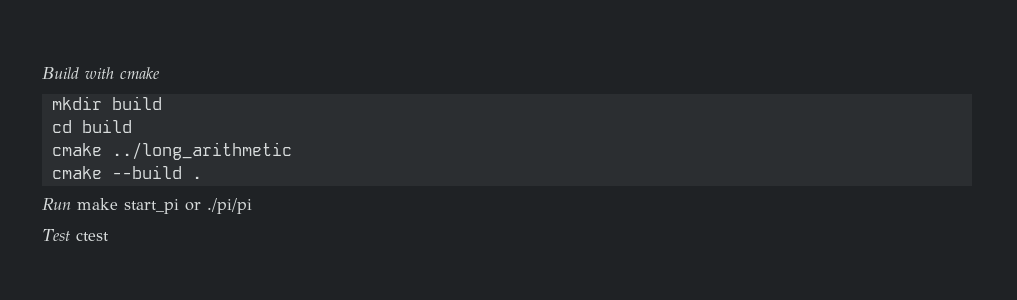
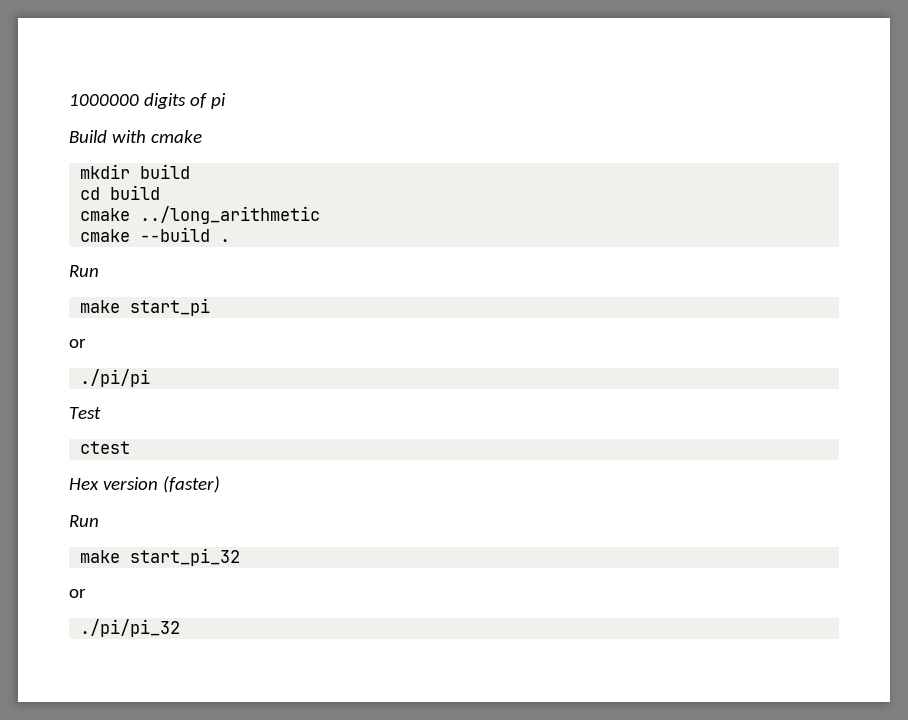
(42, 73) none -> [69,93,226,109] 1000000 digits of pi //
(71, 204) none -> (99, 271) //
[185,202,201,211] or -> [69,339,86,348] // or //
(70, 235) none -> (101, 413) //
(109, 236) none -> [69,476,220,493] [69,515,99,527] [80,548,241,566] [69,589,86,598] [80,619,181,637] // Hex version (faster) // Run // make start_pi_32 // or // ./pi/pi_32

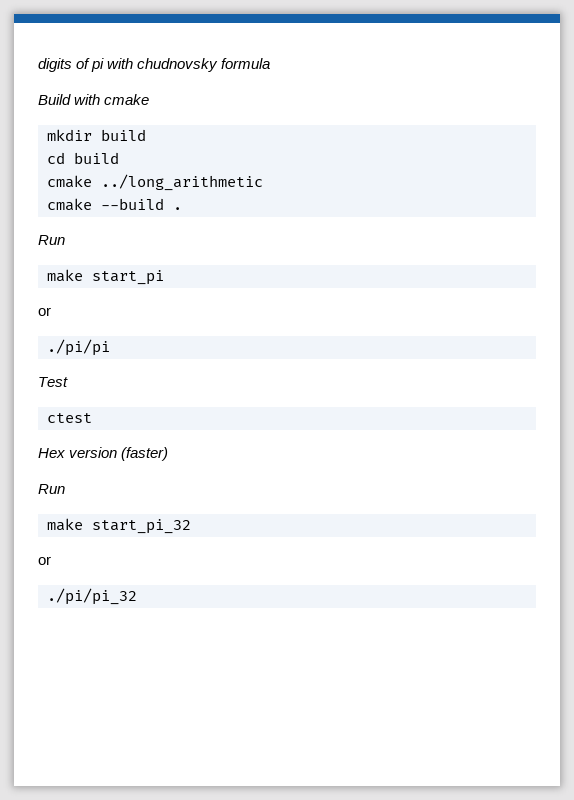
[69,94,139,106] 1000000 -> (38, 65) none
(226, 101) none -> [107,58,271,72] with chudnovsky formula

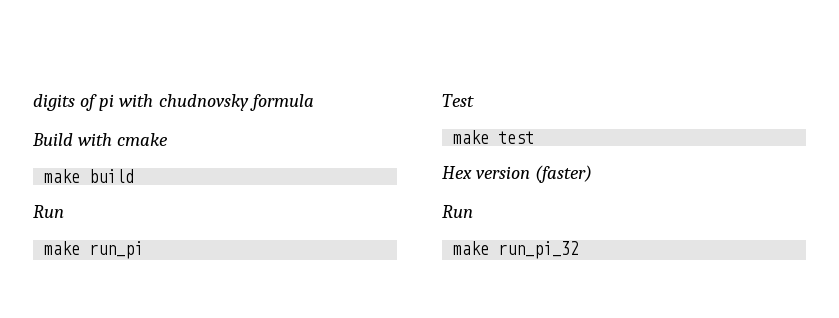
[47,129,146,141] [47,152,119,164] [47,174,263,191] [47,198,182,211] [38,235,65,245] [47,269,164,285] [38,307,51,316] [47,339,110,356] mkdir build // cd build // cmake ../long_arithmetic // cmake --build . // Run // make start_pi // or // ./pi/pi -> [44,169,135,183] [33,205,64,218] [44,241,144,259] make build // Run // make run_pi
[47,413,92,423] ctest -> [453,130,535,144] make test
[92,519,191,534] [38,556,51,565] [47,588,137,605] start_pi_32 // or // ./pi/pi_32 -> [498,241,580,259] run_pi_32

